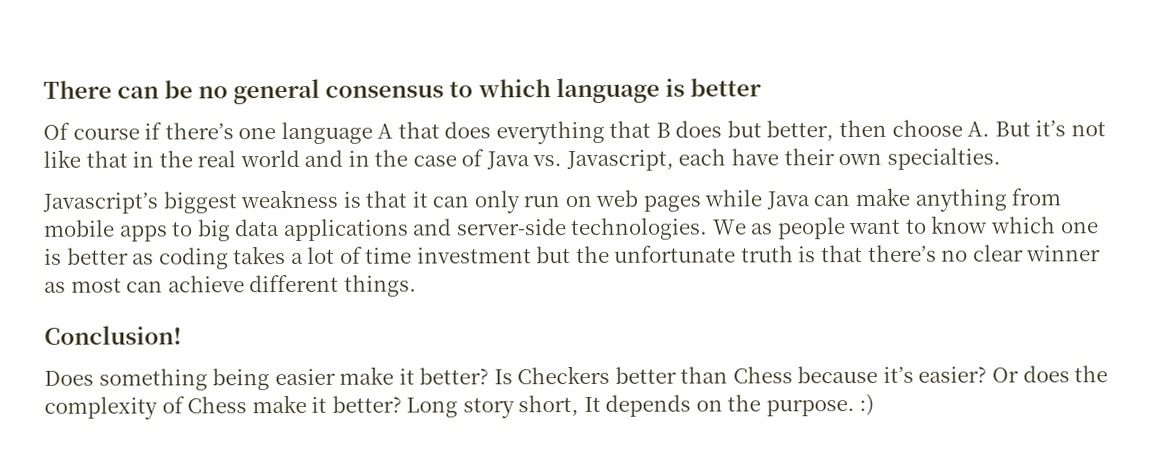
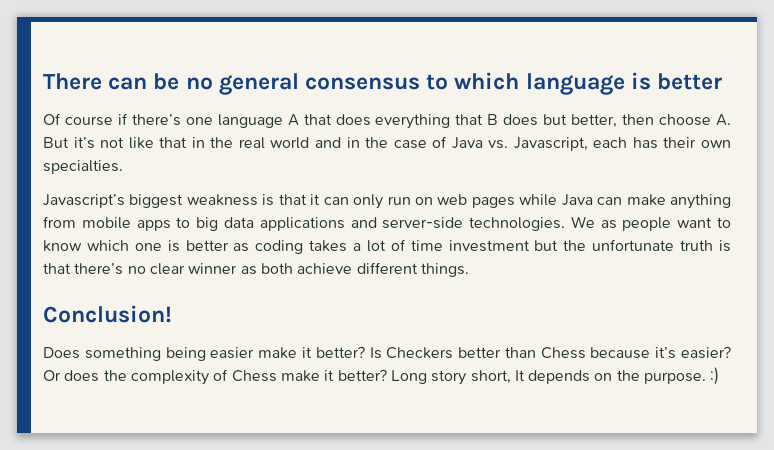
[731,148,780,166] have -> [632,137,658,149] has
[70,277,164,293] most can -> [260,263,293,274] both

